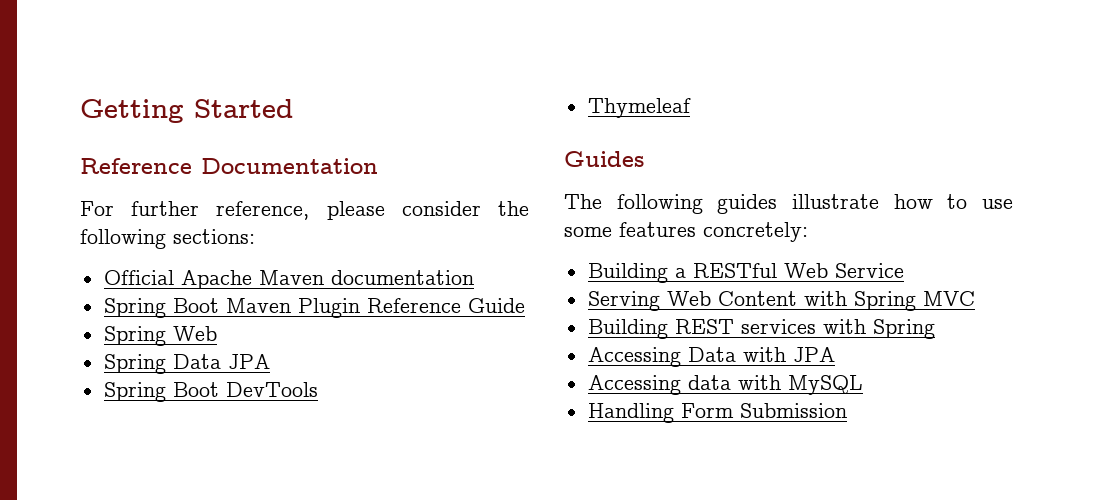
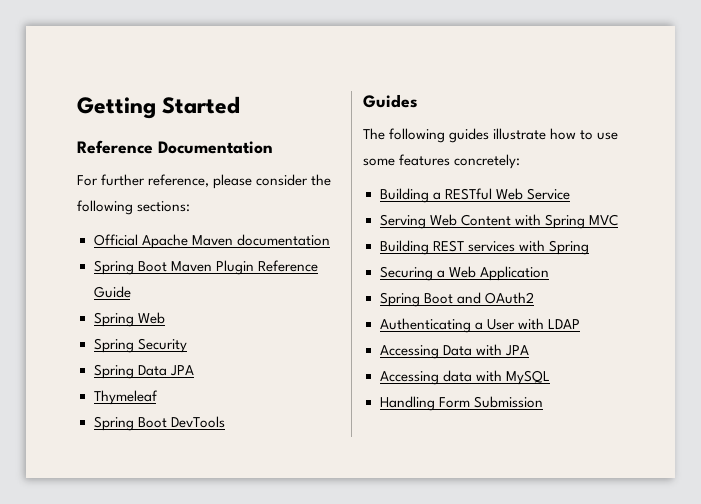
(217, 333) none -> [93,338,187,353] // Spring Security
(270, 361) none -> [93,390,158,405] // Thymeleaf
[587,98,691,118] // Thymeleaf -> (225, 422) none
(935, 329) none -> [379,266,549,281] [379,292,534,307] [379,318,580,333] // Securing a Web Application // Spring Boot and OAuth2 // Authenticating a User with LDAP

